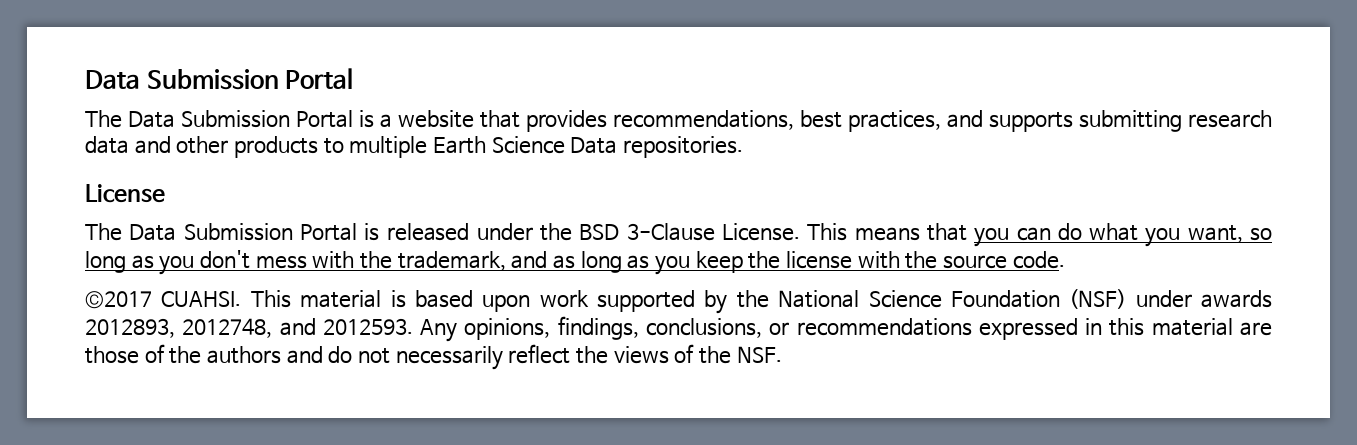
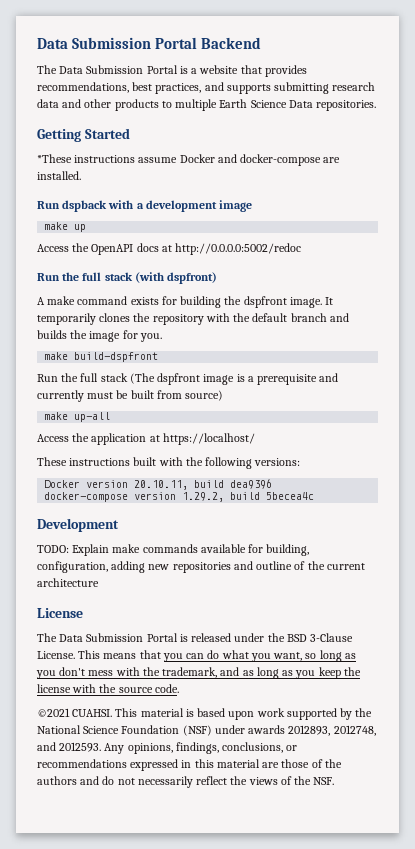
[85,68,354,90] Data Submission Portal -> [37,37,262,49] Data Submission Portal Backend
(743, 147) none -> [37,128,130,142] [37,154,341,166] [37,171,81,180] [37,200,253,212] [44,222,87,232] [37,243,302,255] [37,272,218,284] [37,296,334,308] [37,313,349,325] [37,330,162,342] [44,352,159,362] [37,373,339,385] [37,390,224,402] [44,412,111,422] [37,433,255,445] [37,457,301,469] [44,479,273,490] [44,492,315,502] [37,518,119,532] [37,544,310,556] [37,561,365,573] [37,578,99,587] // Getting Started // *These instructions assume Docker and docker-compose are installed. // Run dspback with a development image // make up // Access the OpenAPI docs at http://0.0.0.0:5002/redoc // Run the full stack (with dspfront) // A make command exists for building the dspfront image. It temporarily clones the repository with the default branch and builds the image for you. // make build-dspfront // Run the full stack (The dspfront image is a prerequisite and currently must be built from source) // make up-all // Access the application at https://localhost/ // These instructions built with the following versions: // Docker version 20.10.11, build dea9396 // docker-compose version 1.29.2, build 5becea4c // Development // TODO: Explain make commands available for building, configuration, adding new repositories and outline of the current architecture
[85,291,152,309] ©2017 -> [37,708,70,717] ©2021

